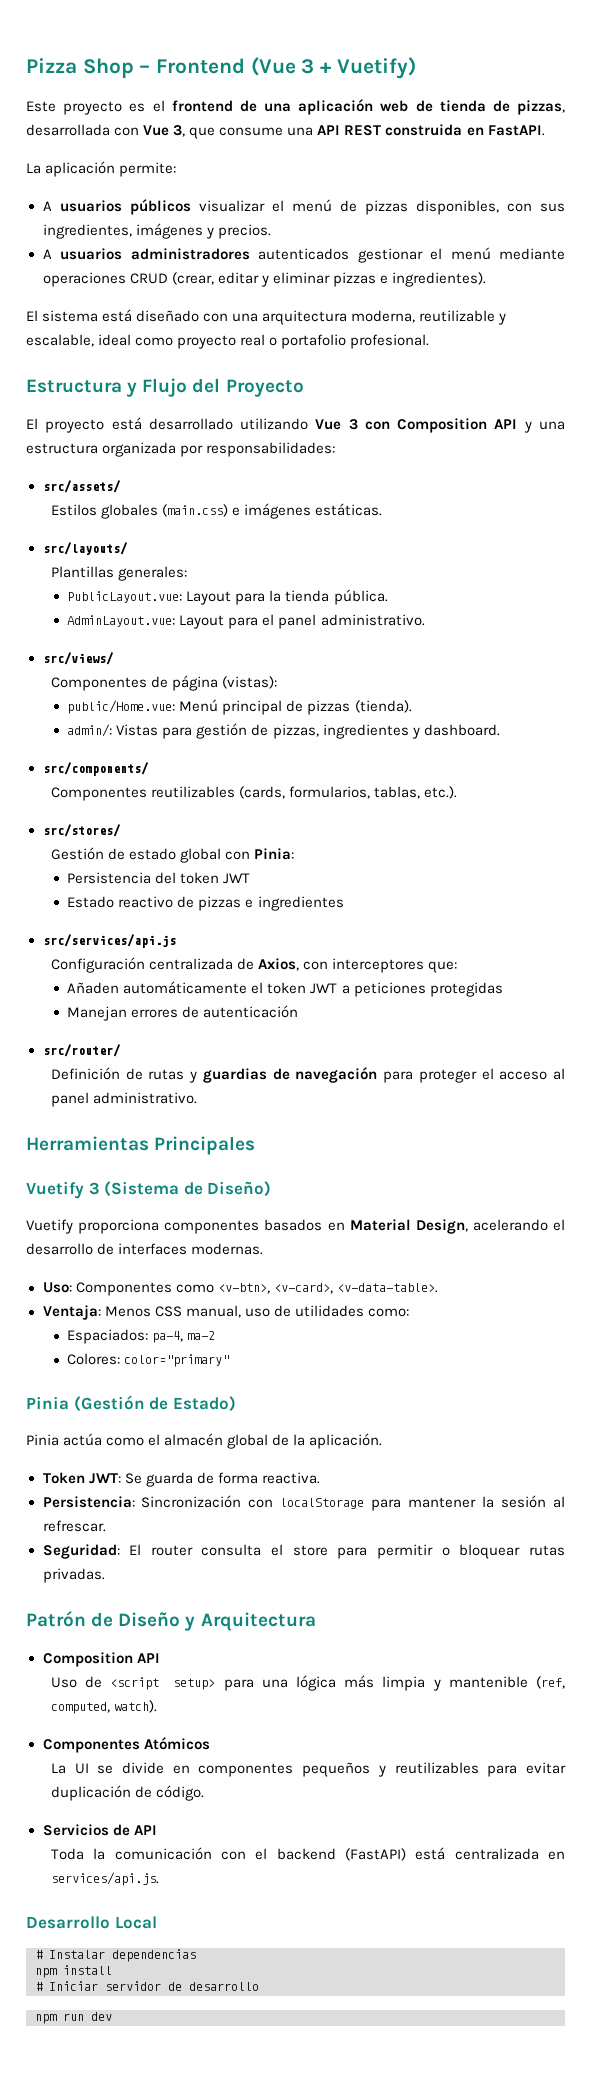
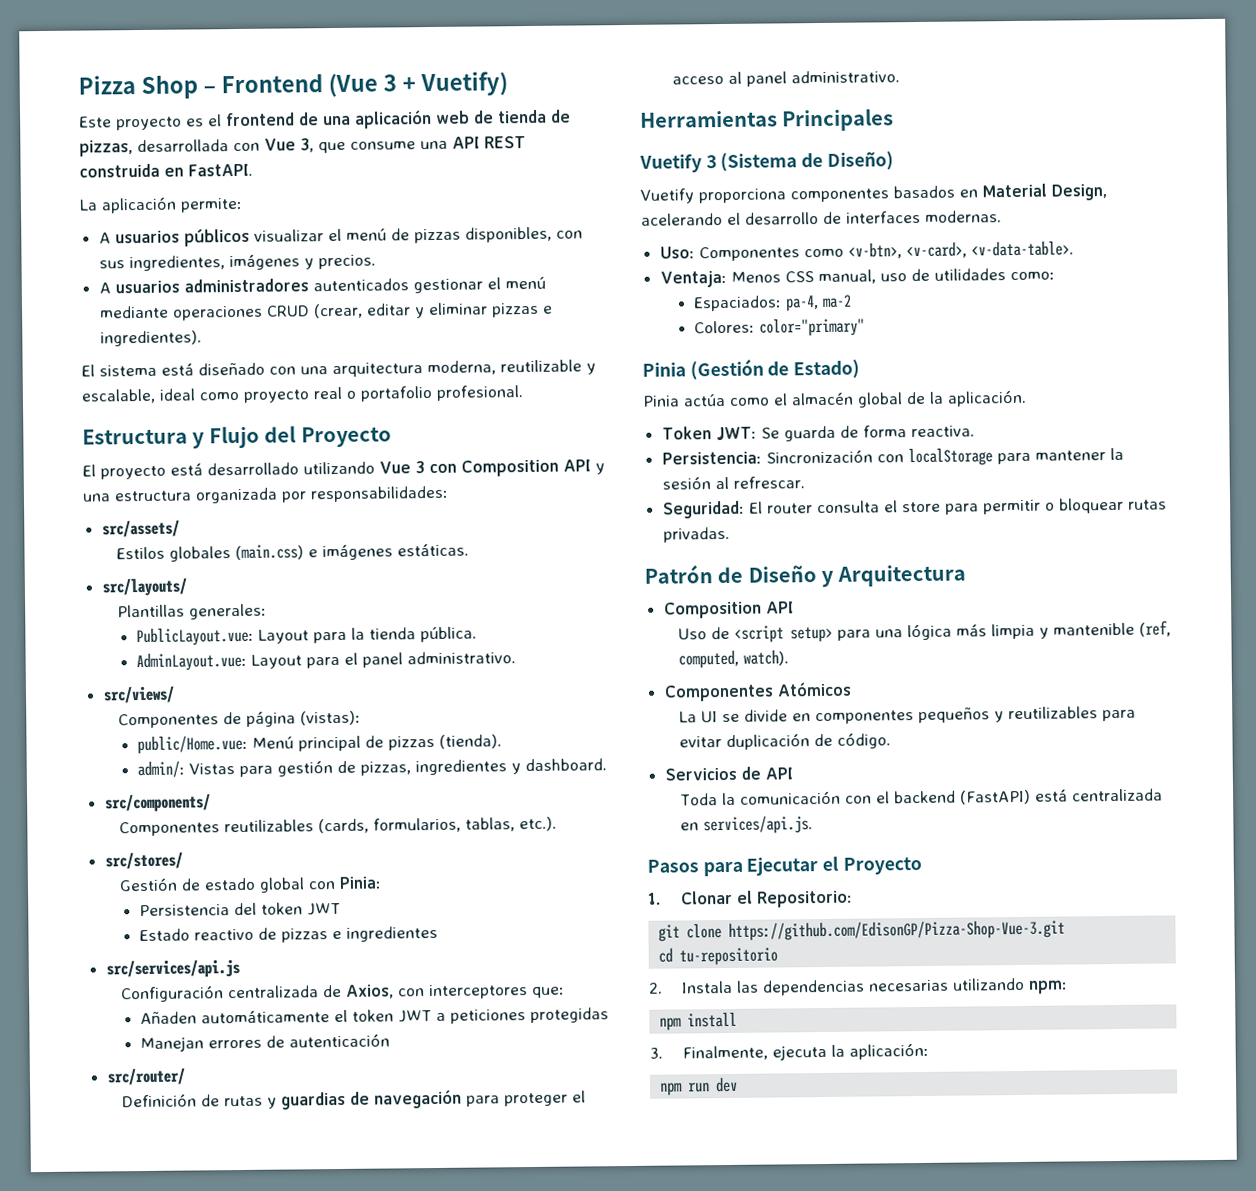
[26,1916,157,1929] [35,1949,196,1962] [35,1965,112,1978] [35,1981,259,1991] Desarrollo Local // # Instalar dependencias // npm install // # Iniciar servidor de desarrollo -> [647,855,922,877] [648,890,854,908] [658,919,1066,942] [658,947,779,966] [648,977,1069,996] [659,1011,738,1031] [649,1042,930,1061] Pasos para Ejecutar el Proyecto // 1. Clonar el Repositorio: // git clone https://github.com/EdisonGP/Pizza-Shop-Vue-3.git // cd tu-repositorio // 2. Instala las dependencias necesarias utilizando npm: // npm install // 3. Finalmente, ejecuta la aplicación:

